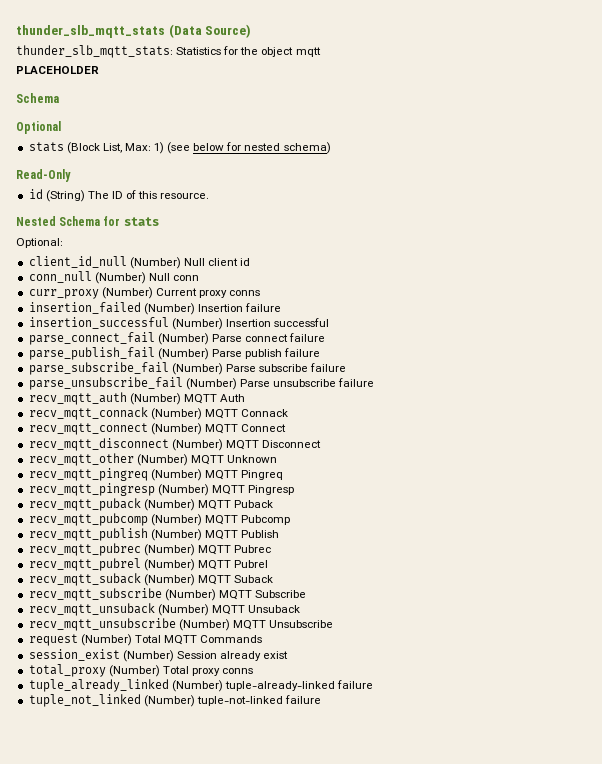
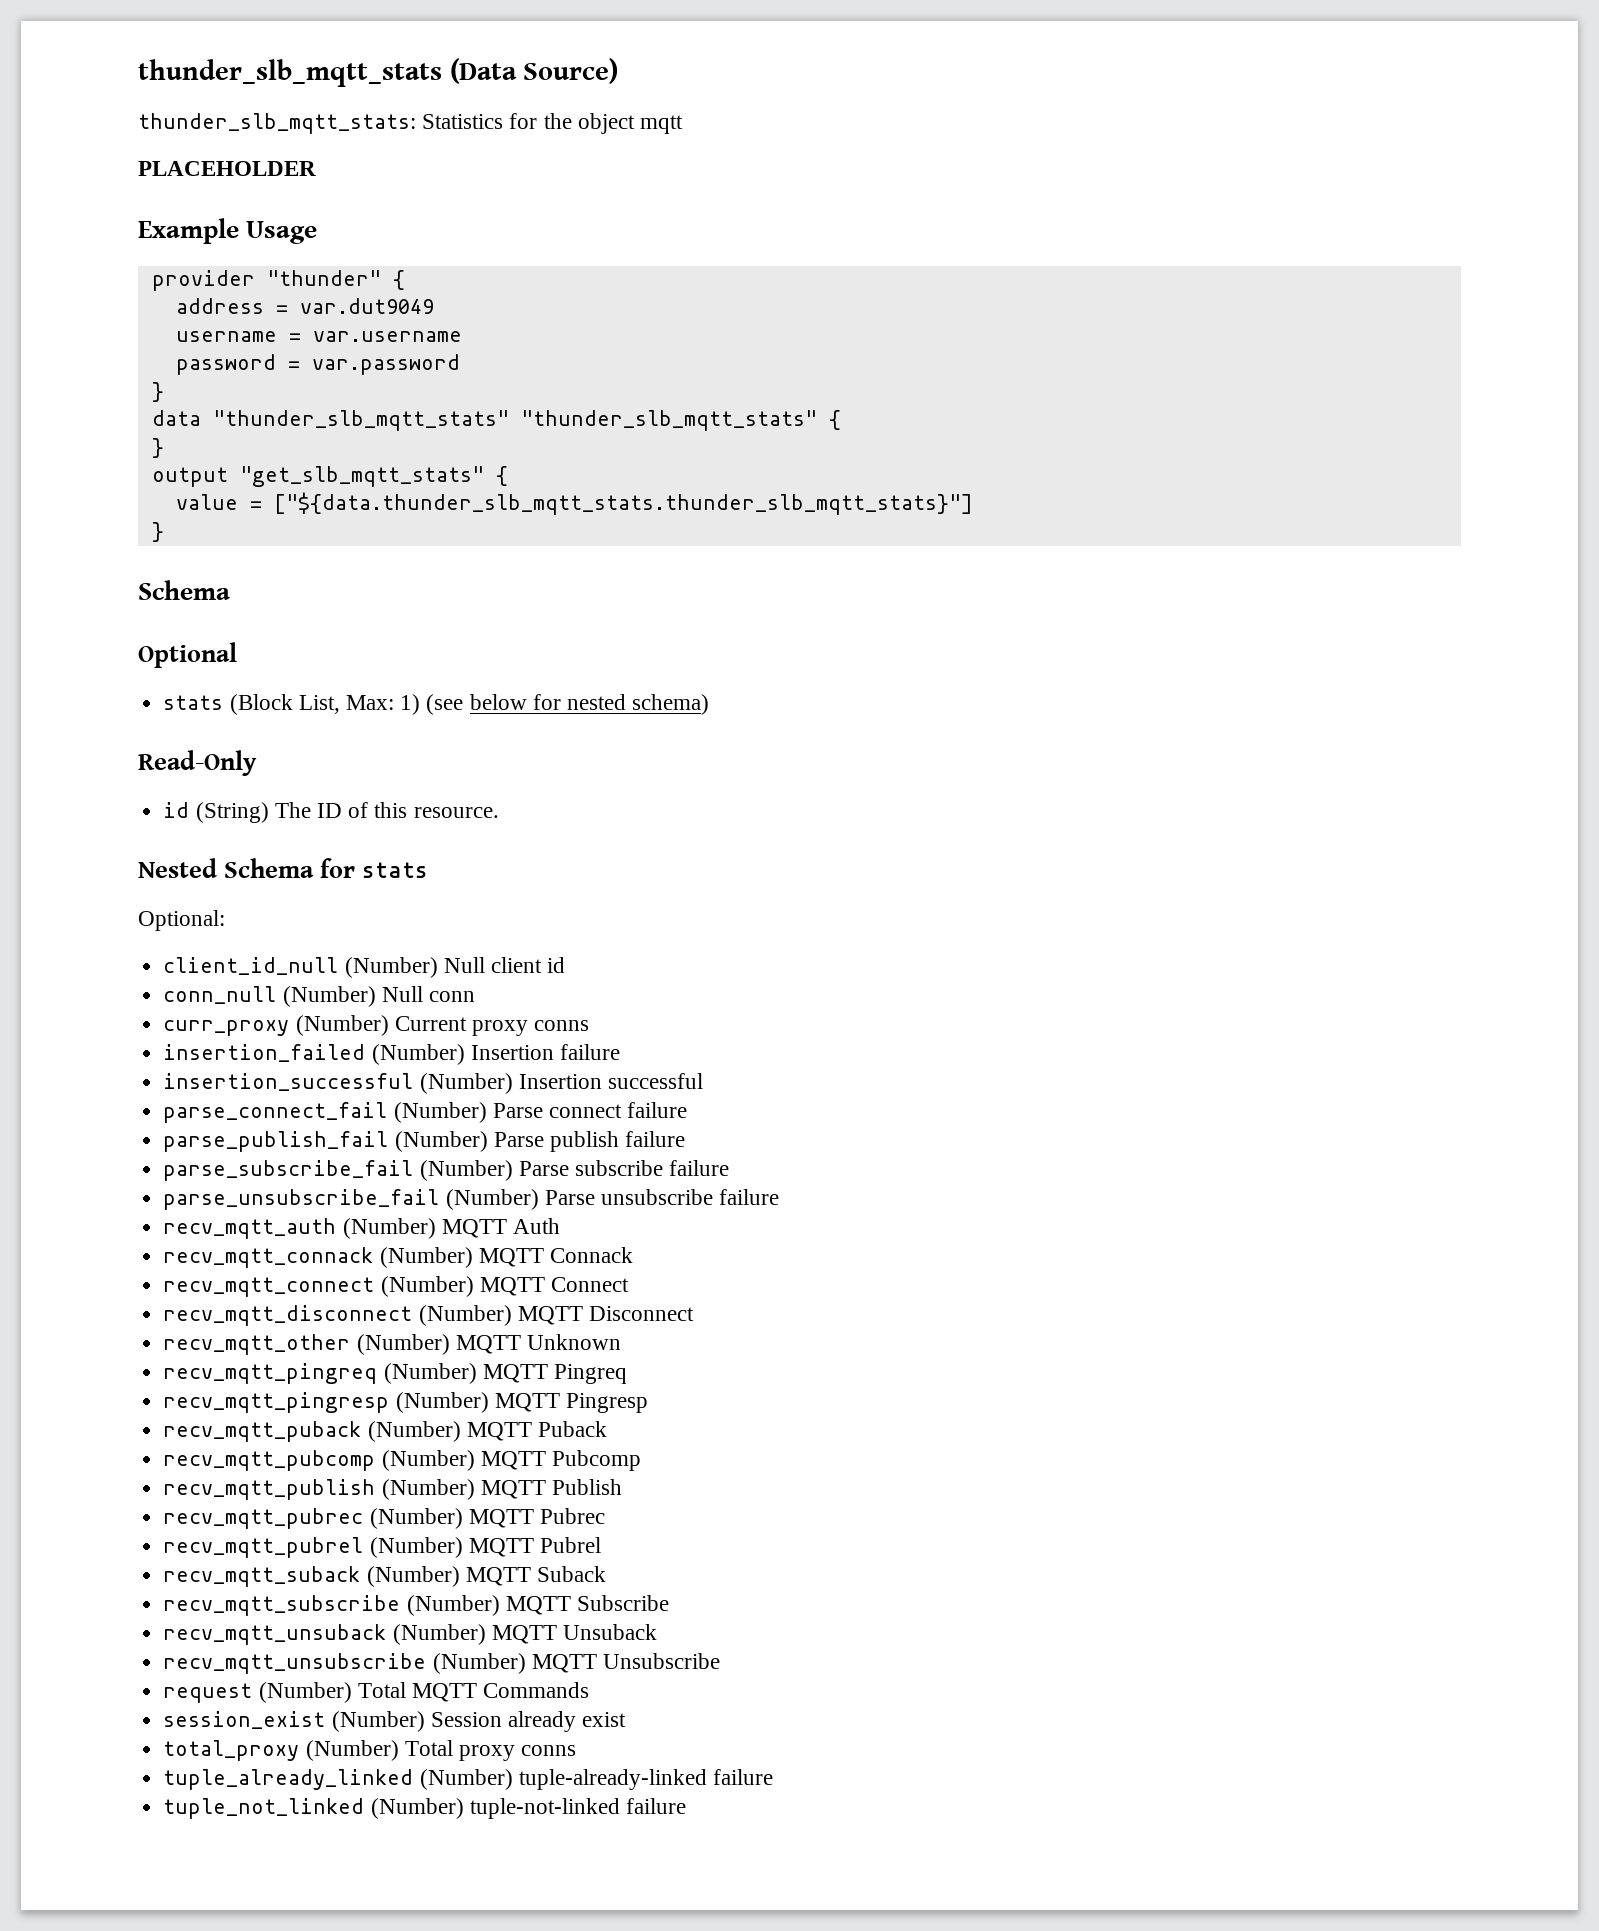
(99, 70) none -> [138,218,318,244] [151,270,405,291] [175,298,434,314] [175,331,462,342] [175,354,460,375] [151,382,164,402] [151,410,841,431] [151,438,164,458] [151,466,508,487] [175,492,973,515] [151,522,164,542] // Example Usage // provider "thunder" { // address = var.dut9049 // username = var.username // password = var.password // } // data "thunder_slb_mqtt_stats" "thunder_slb_mqtt_stats" { // } // output "get_slb_mqtt_stats" { // value = ["${data.thunder_slb_mqtt_stats.thunder_slb_mqtt_stats}"] // }

